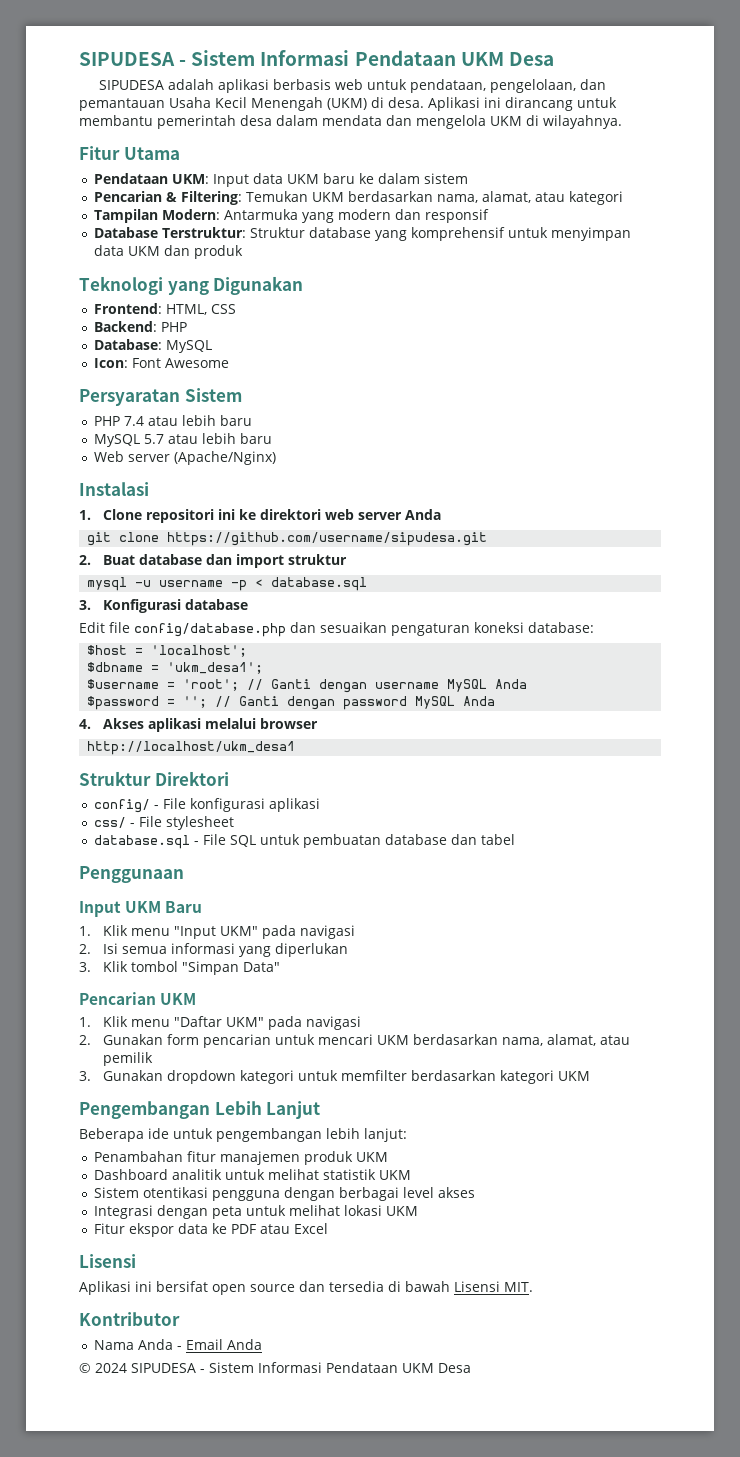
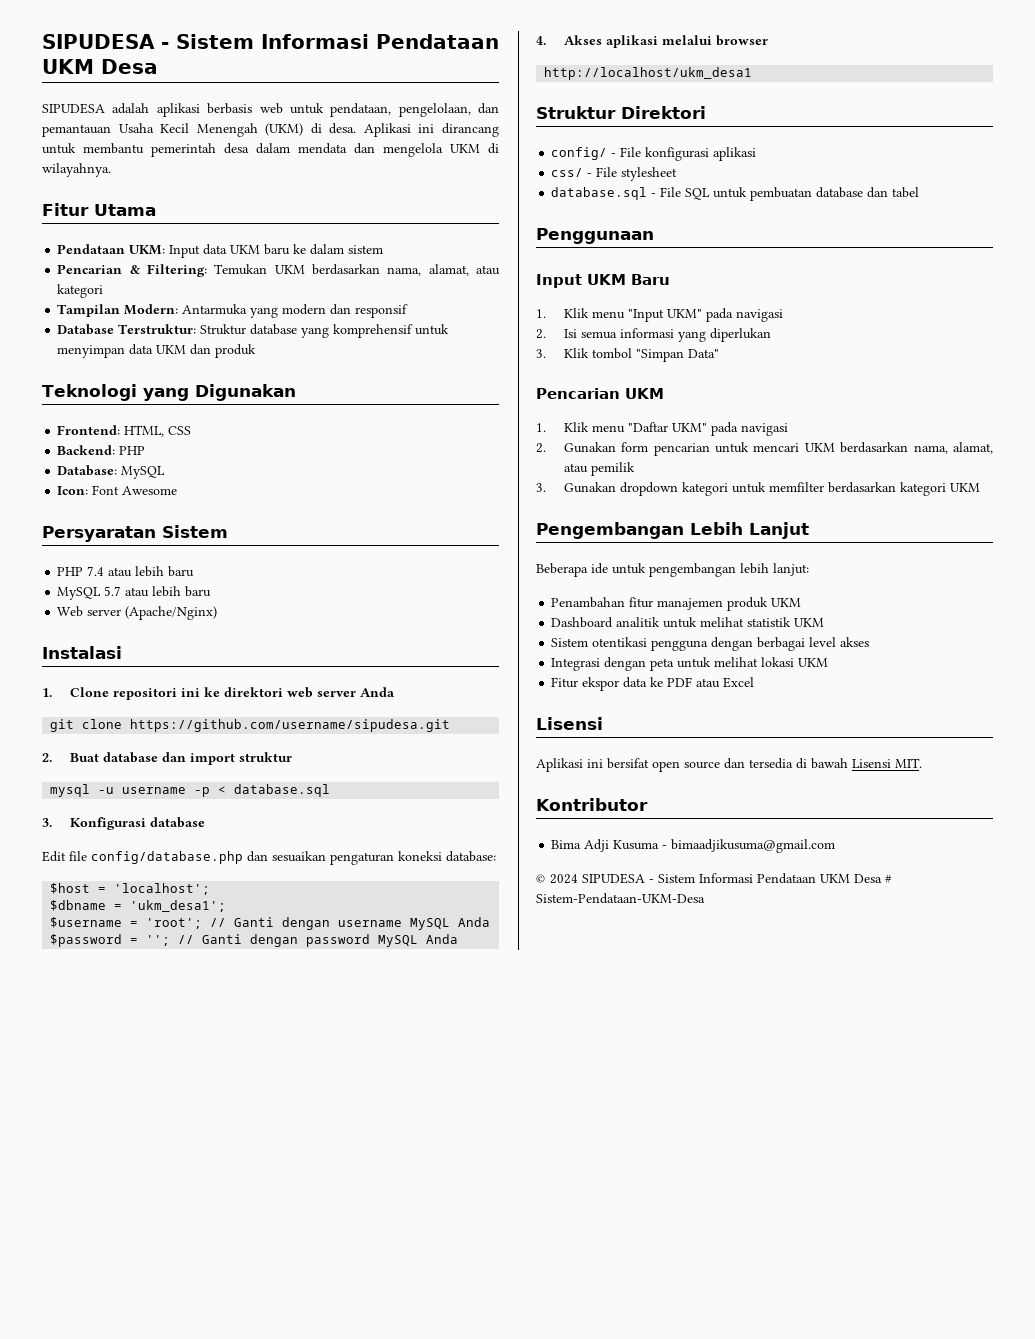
[94,1339,263,1350] Nama Anda - Email Anda -> [551,839,836,853] Bima Adji Kusuma - bimaadjikusuma@gmail.com
(471, 1368) none -> [885,874,892,883] [536,893,705,904] # Sistem-Pendataan-UKM-Desa

